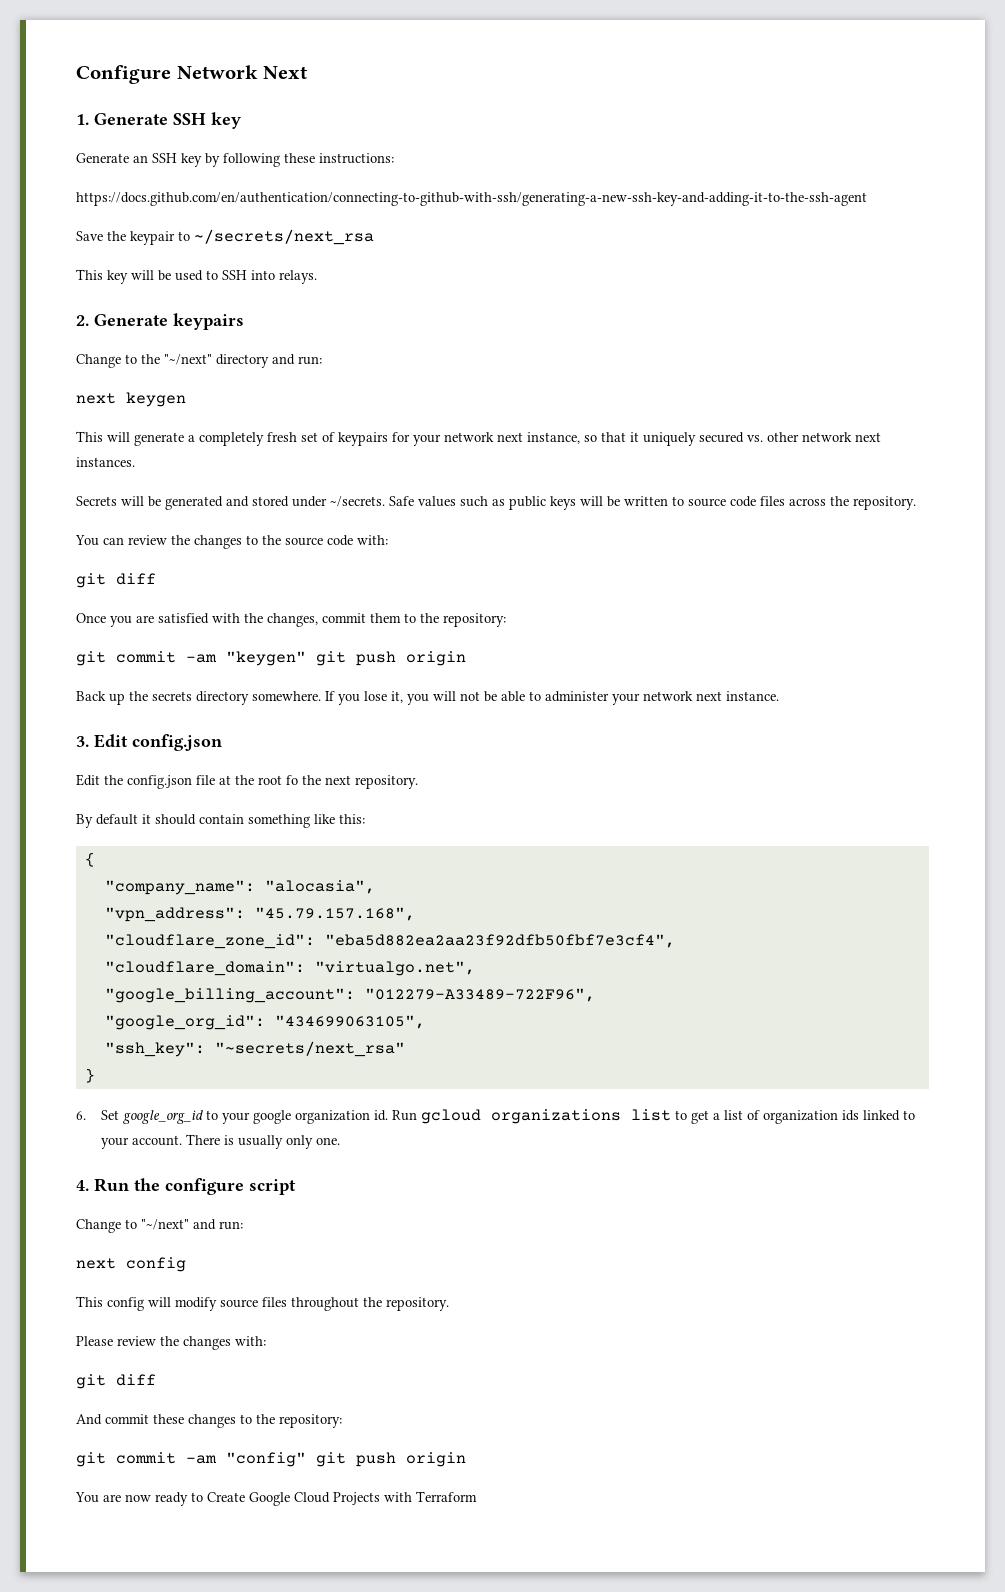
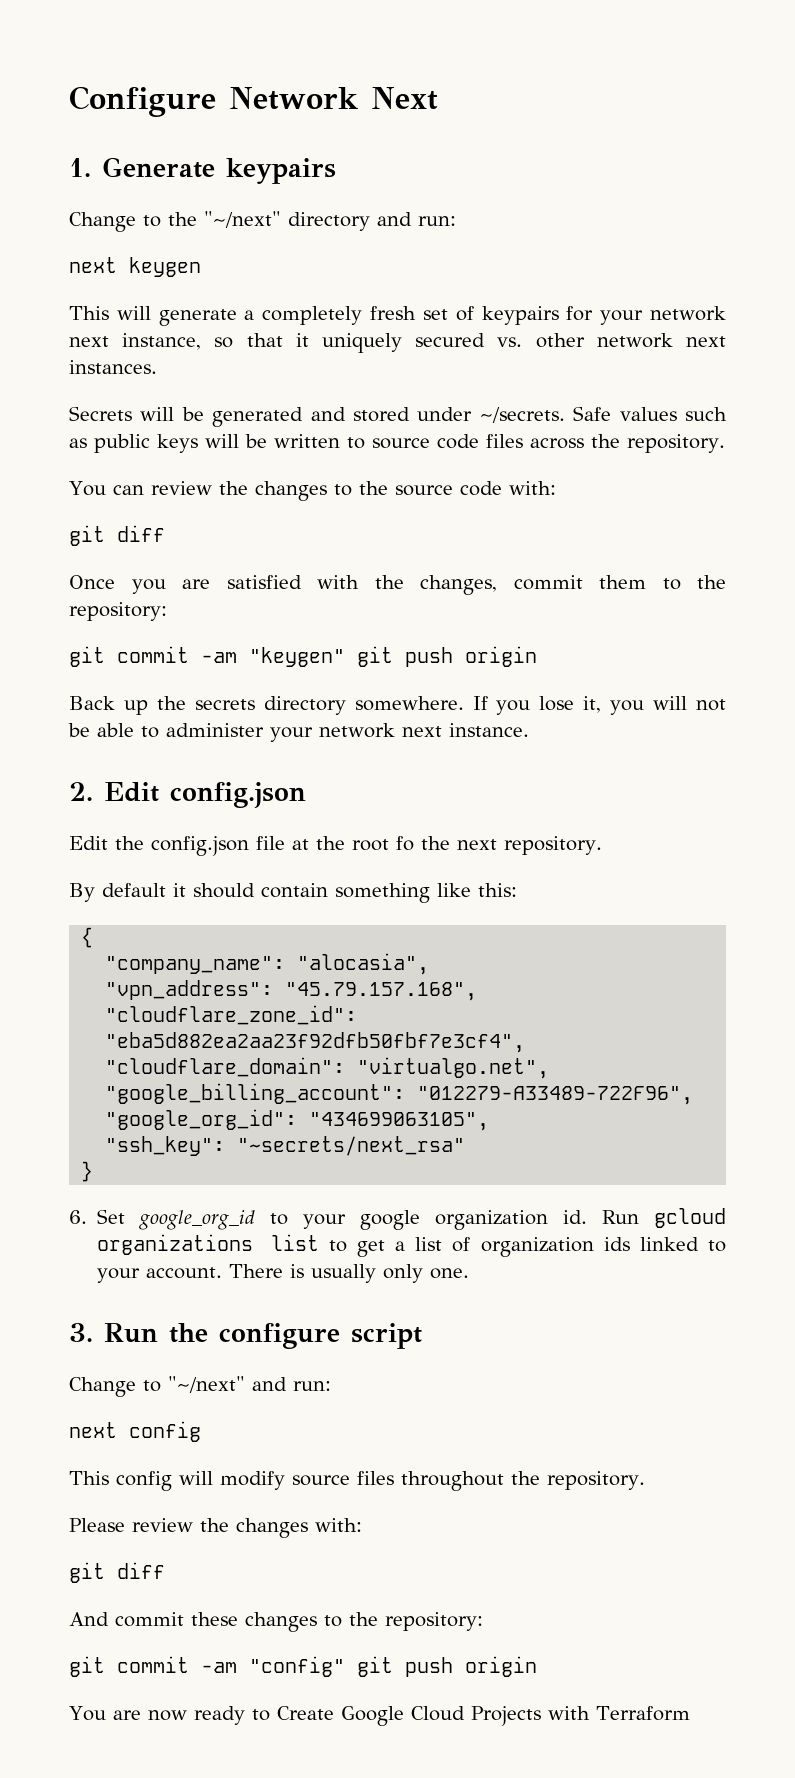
[173,112,241,129] [76,153,394,167] [76,192,867,206] [76,229,374,245] [76,269,317,284] [76,314,168,326] SSH key // Generate an SSH key by following these instructions: // https://docs.github.com/en/authentication/connecting-to-github-with-ssh/generating-a-new-ssh-key-and-adding-it-to-the-ssh-agent // Save the keypair to ~/secrets/next_rsa // This key will be used to SSH into relays. // 2. Generate -> (215, 167) none
[76,736,89,747] 3. -> [69,782,93,801] 2.
[76,1180,89,1191] 4. -> [69,1323,93,1342] 3.

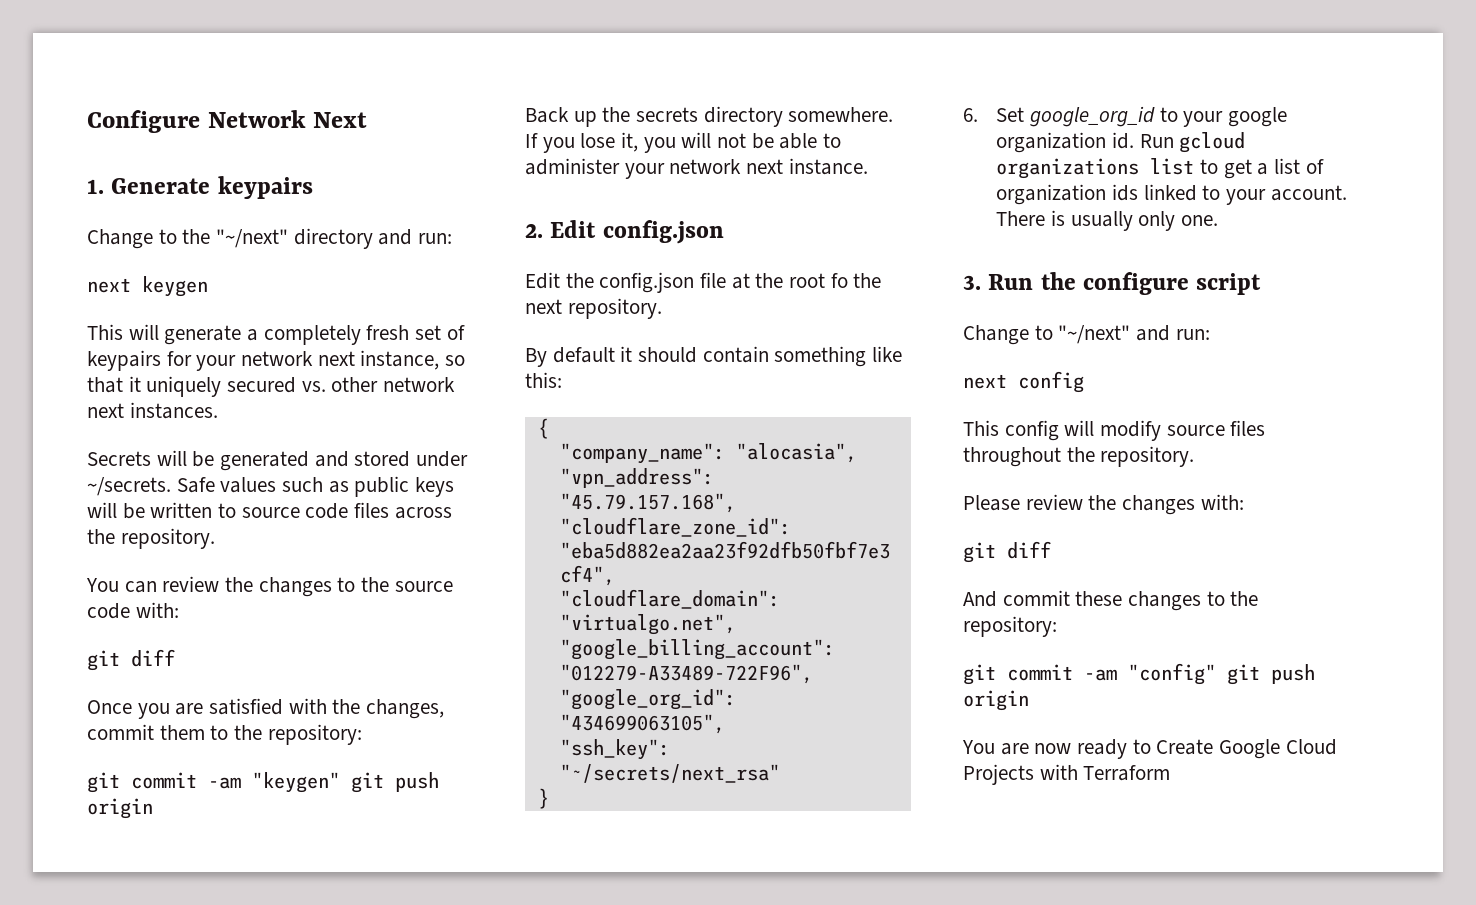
[237,1136,466,1156] "~secrets/next_rsa" -> [559,764,780,783] "~/secrets/next_rsa"

